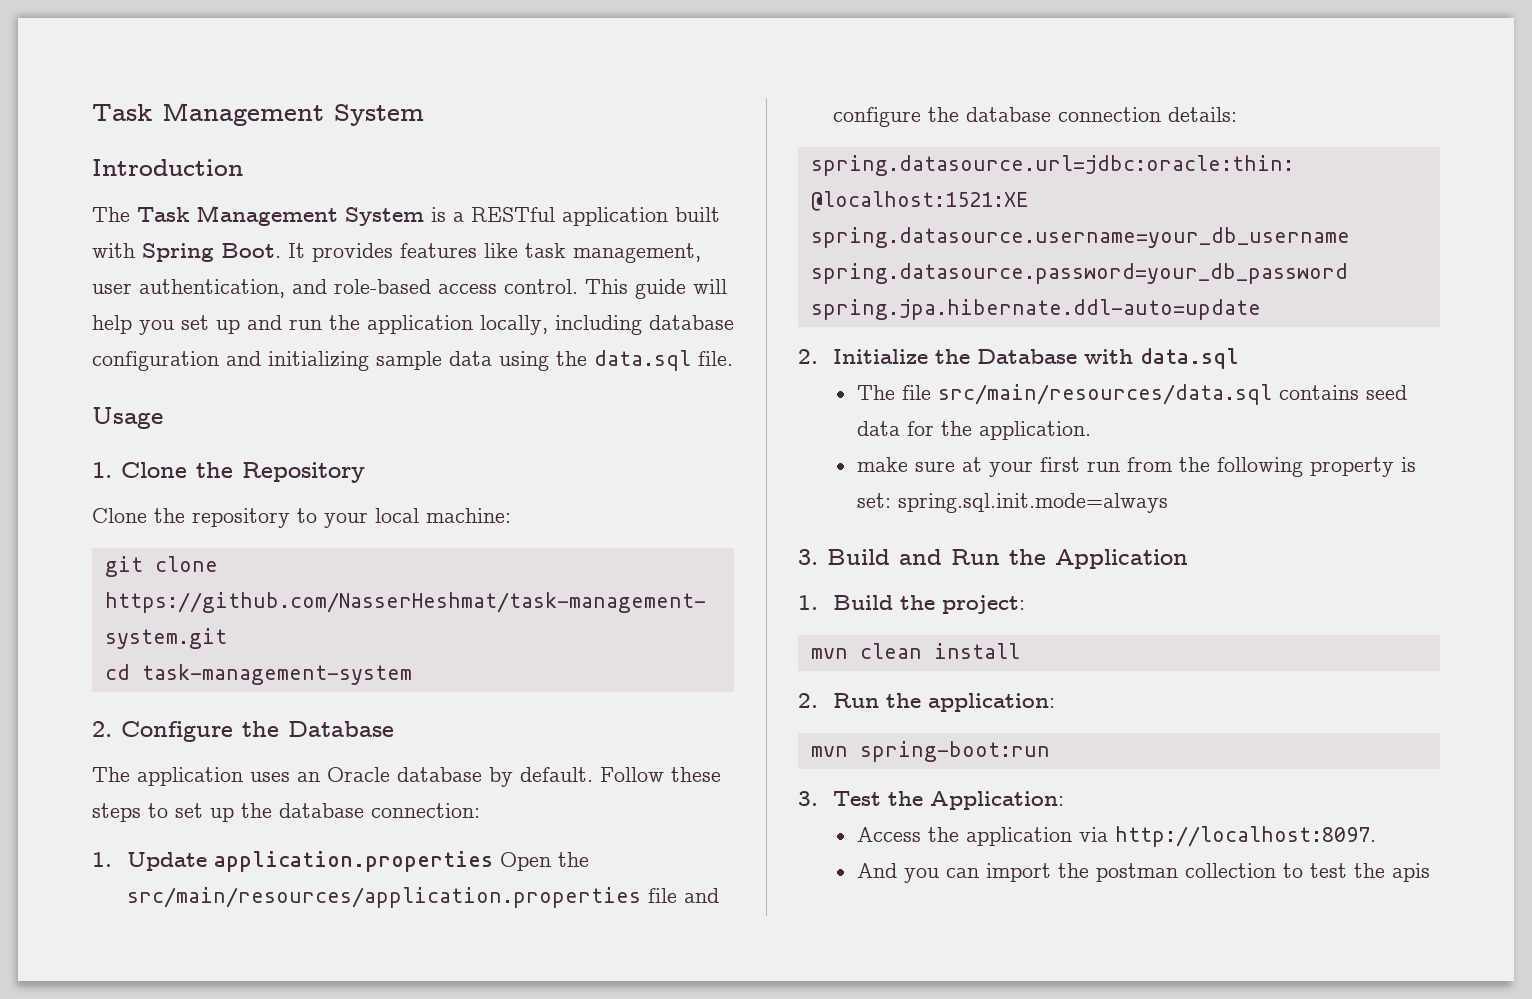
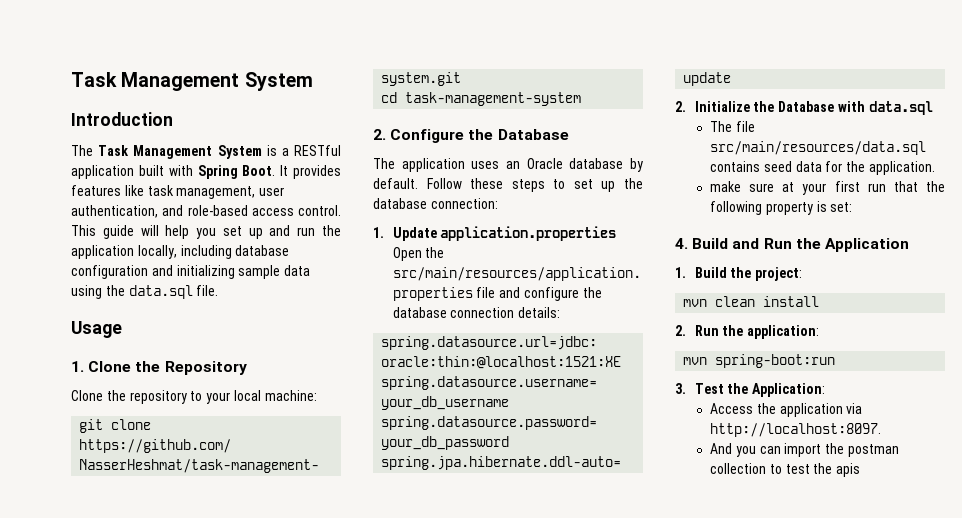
[1126,457,1173,472] from -> [893,181,918,192] that
[897,493,1168,513] [798,549,818,565] spring.sql.init.mode=always // 3. -> [675,238,688,249] // 4.

